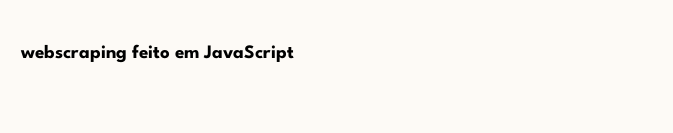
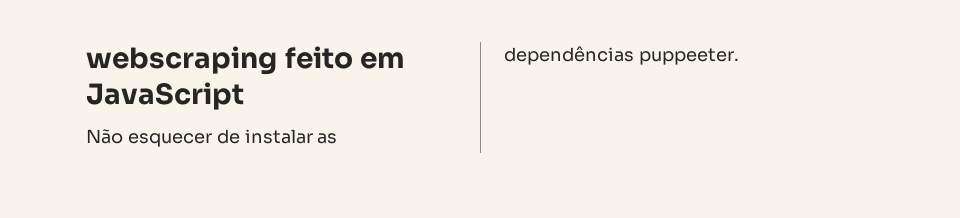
(295, 53) none -> [86,129,338,147] [504,46,739,65] // Não esquecer de instalar as dependências puppeeter.

